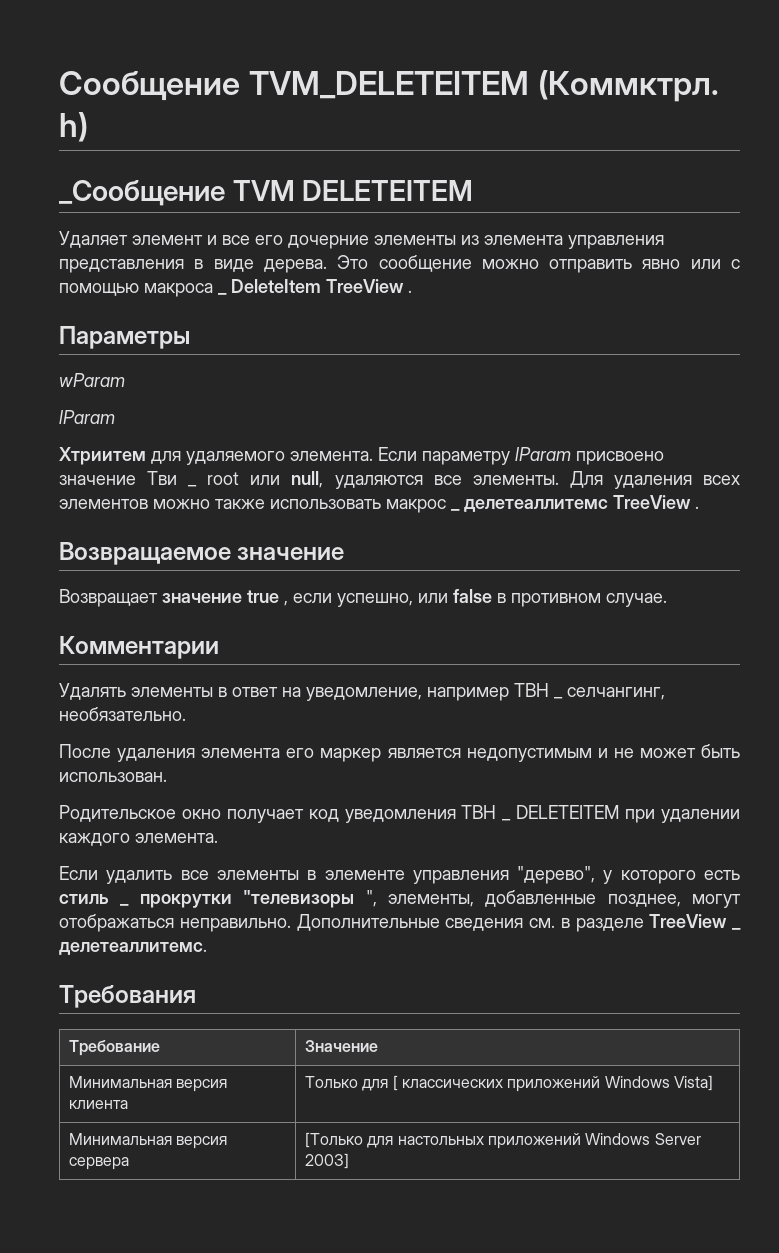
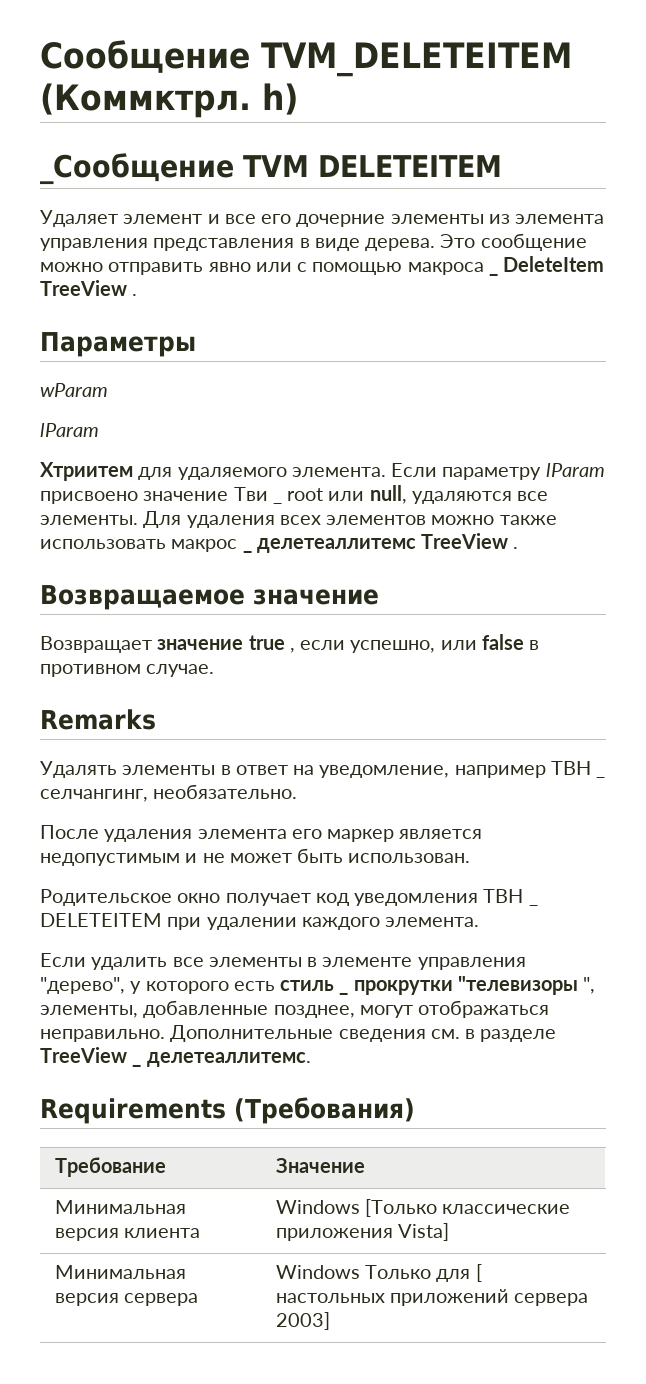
[59,636,219,659] Комментарии -> [40,709,156,730] Remarks
[59,985,196,1008] Требования -> [40,1097,415,1124] Requirements (Требования)
[305,1075,714,1092] [69,1133,228,1149] [69,1157,130,1170] [305,1132,701,1149] Только для [ классических приложений Windows Vista] // Минимальная версия сервера | [Только для настольных приложений Windows Server -> [275,1199,571,1217] [275,1223,450,1241] [54,1265,186,1279] [54,1293,199,1306] [275,1264,482,1282] [275,1289,589,1306] Windows [Только классические приложения Vista] // Минимальная версия сервера | Windows Только для [ настольных приложений сервера

